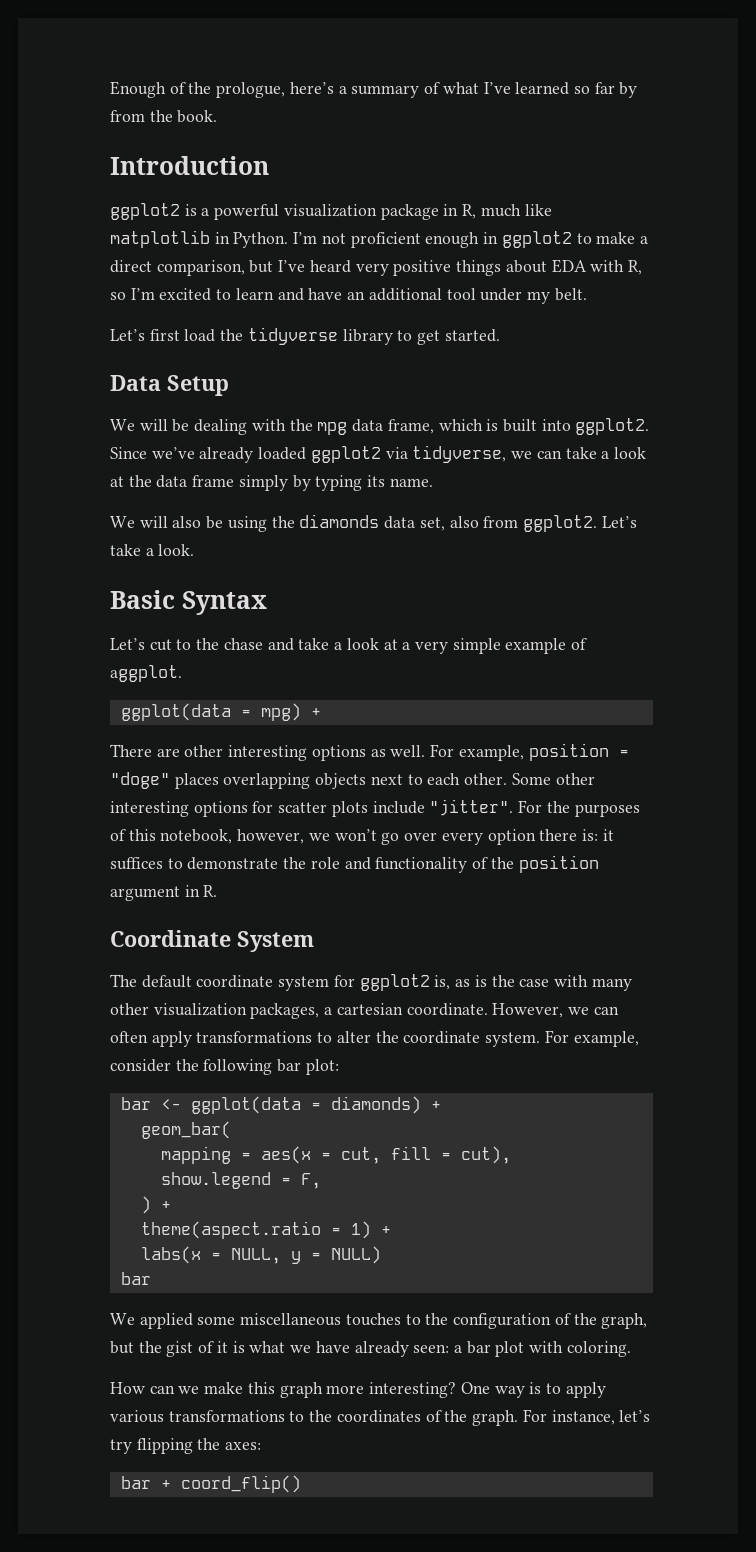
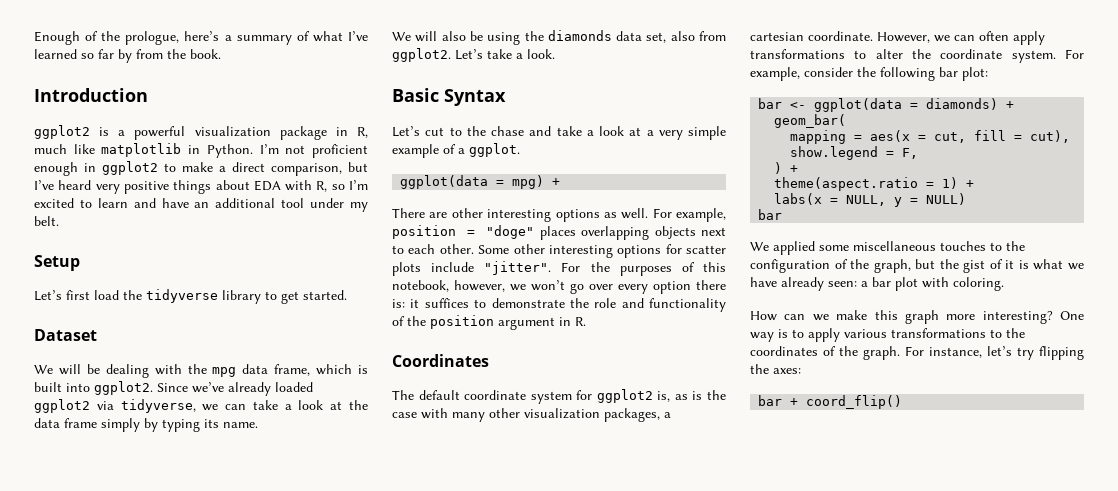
(587, 294) none -> [34,255,80,271] // Setup
[110,375,229,396] Data Setup -> [34,329,97,341] Dataset
[110,665,182,682] aggplot. -> [458,143,520,157] a ggplot.
[110,930,314,952] Coordinate System -> [392,354,489,367] Coordinates

